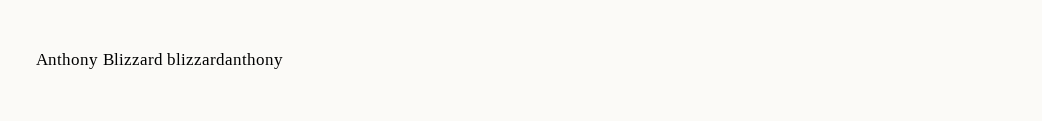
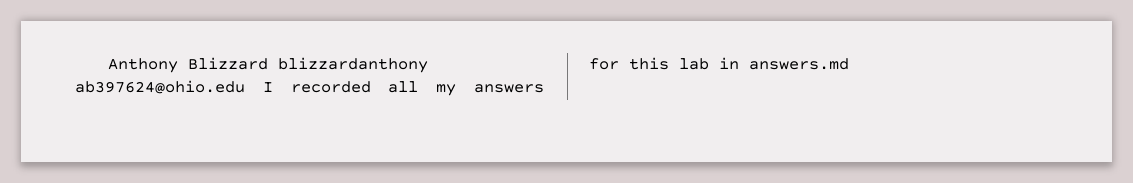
(284, 61) none -> [75,80,544,96] [589,57,849,70] ab397624@ohio.edu I recorded all my answers for this lab in answers.md

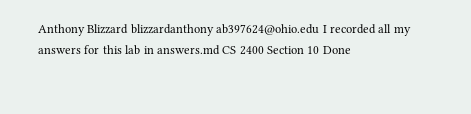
(849, 64) none -> [222,46,351,55] CS 2400 Section 10 Done

